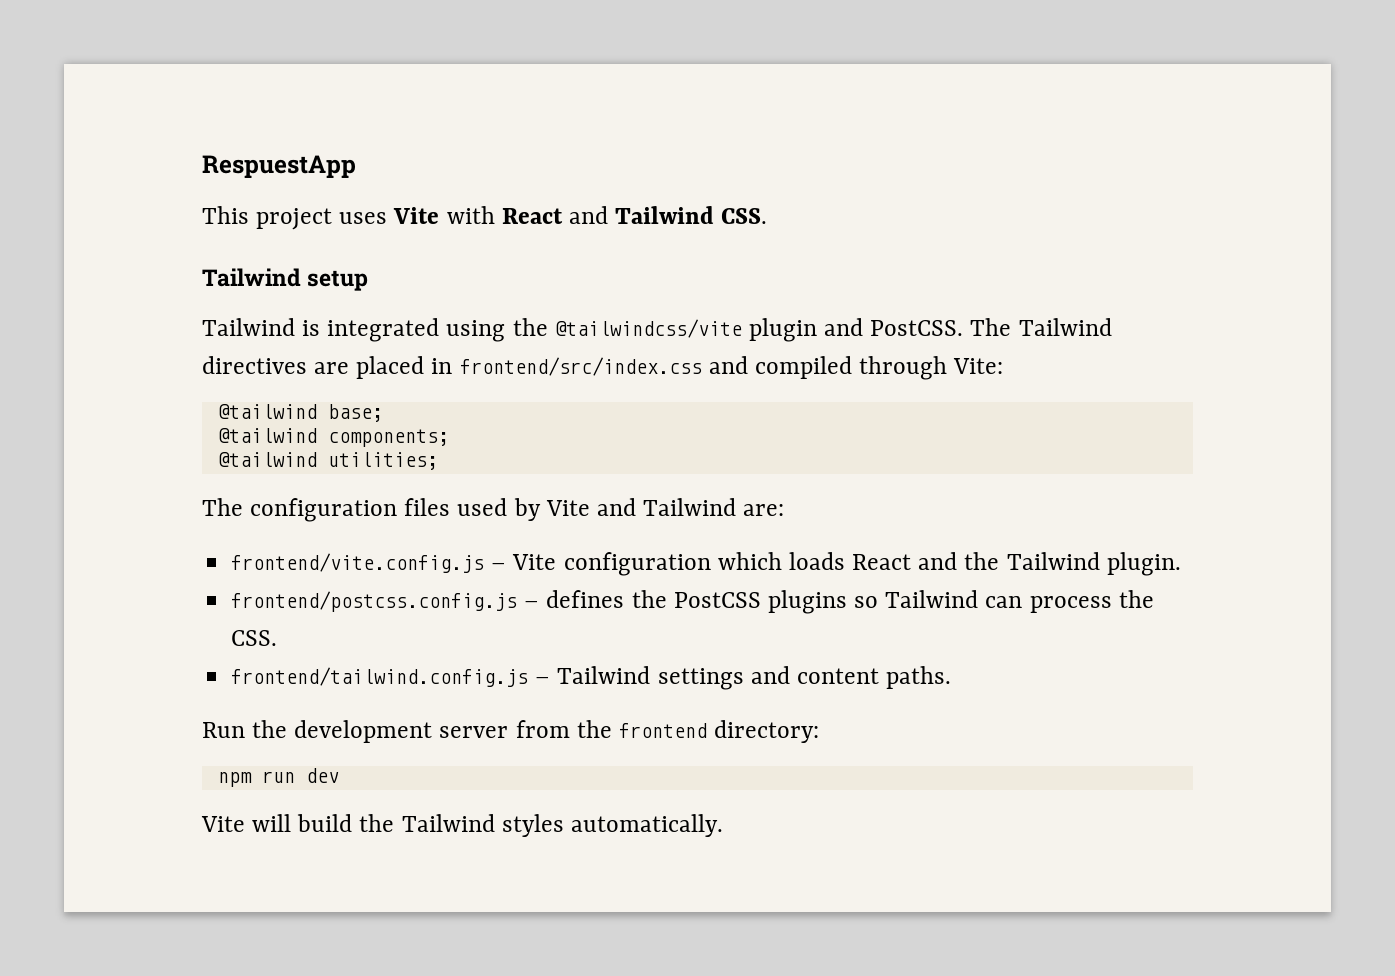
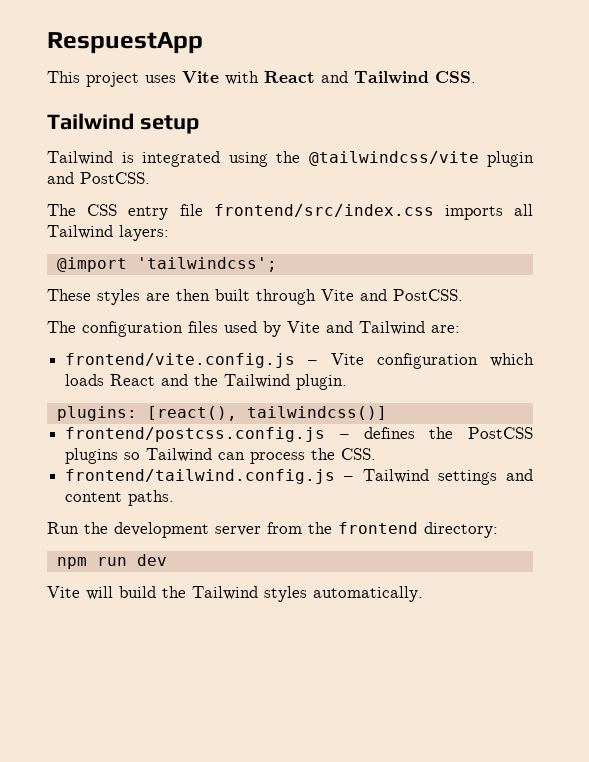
[970,318,1112,336] [202,356,1004,380] [217,404,383,422] [217,428,449,447] [217,452,438,470] The Tailwind directives are placed in frontend/src/index.css and compiled through Vite: // @tailwind base; // @tailwind components; // @tailwind utilities; -> [47,204,533,220] [47,225,169,241] [56,257,277,272] [47,289,463,305] // The CSS entry file frontend/src/index.css imports all Tailwind layers: // @import 'tailwindcss'; // These styles are then built through Vite and PostCSS.
(1181, 564) none -> [56,406,387,421] // plugins: [react(), tailwindcss()]

